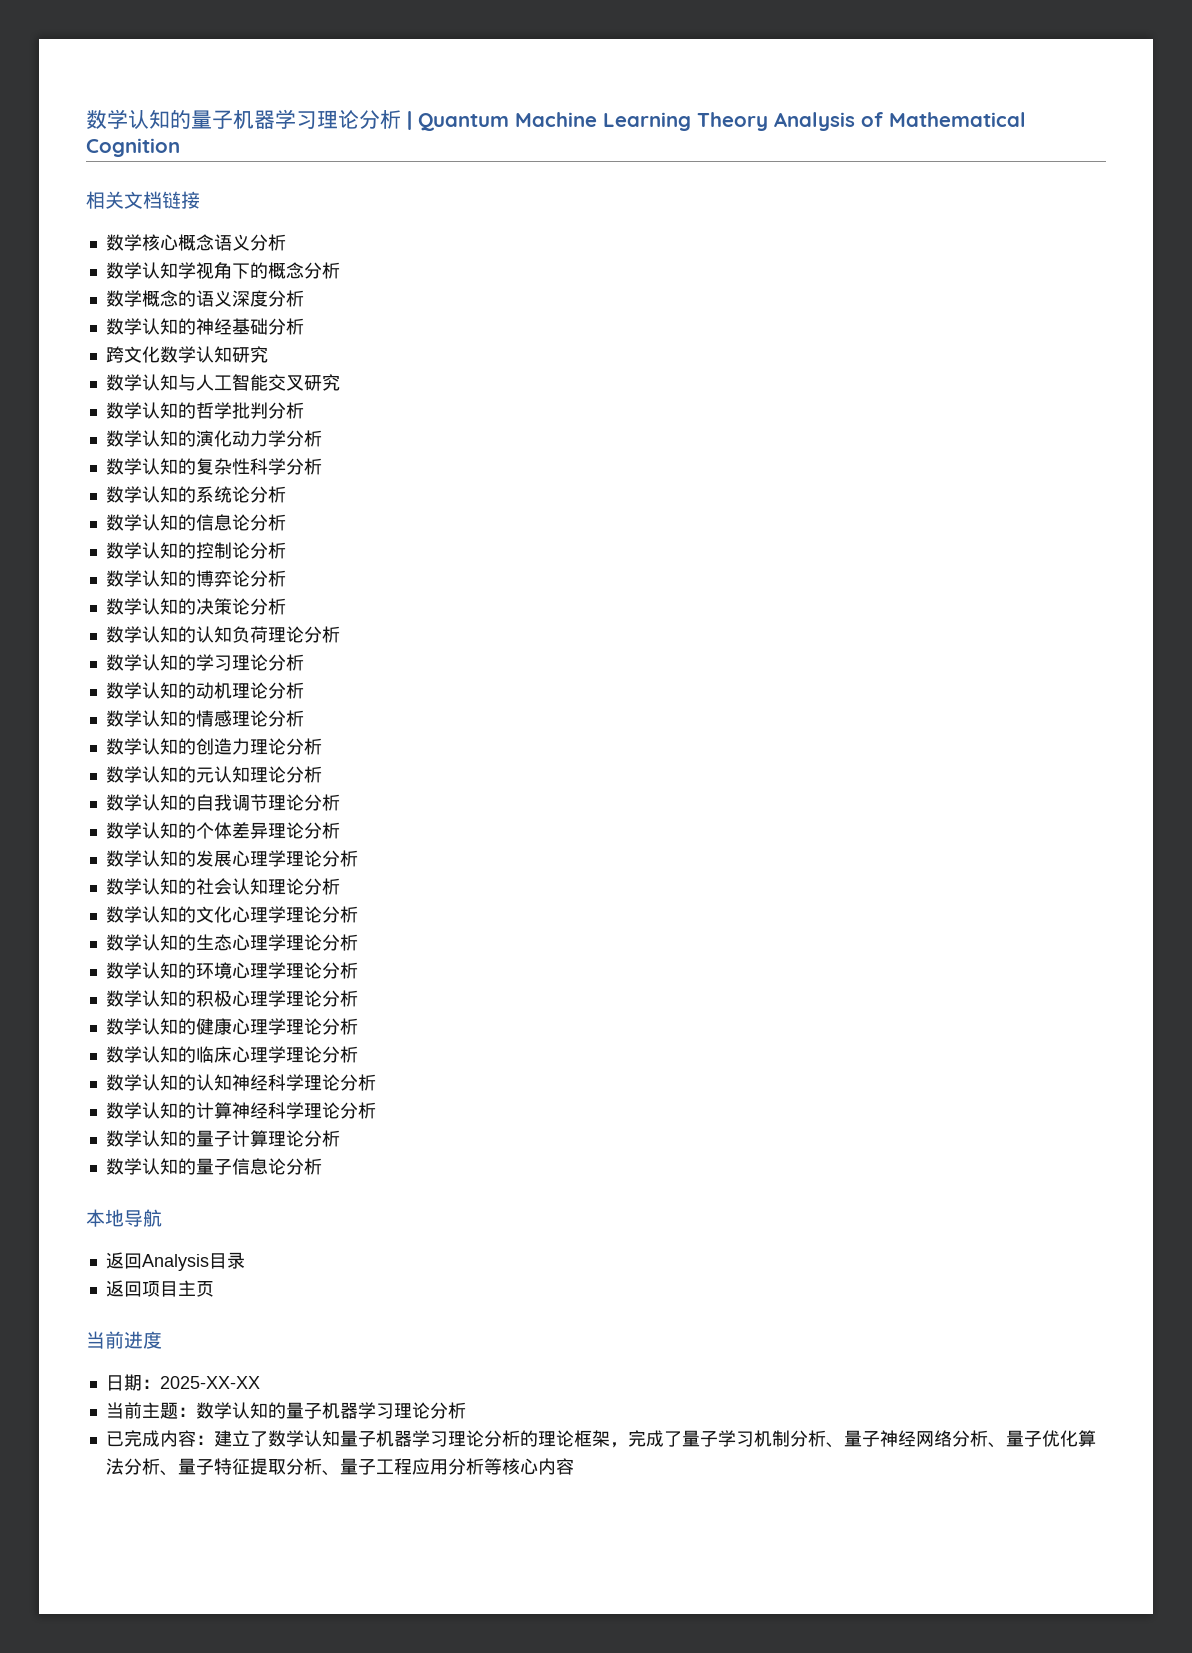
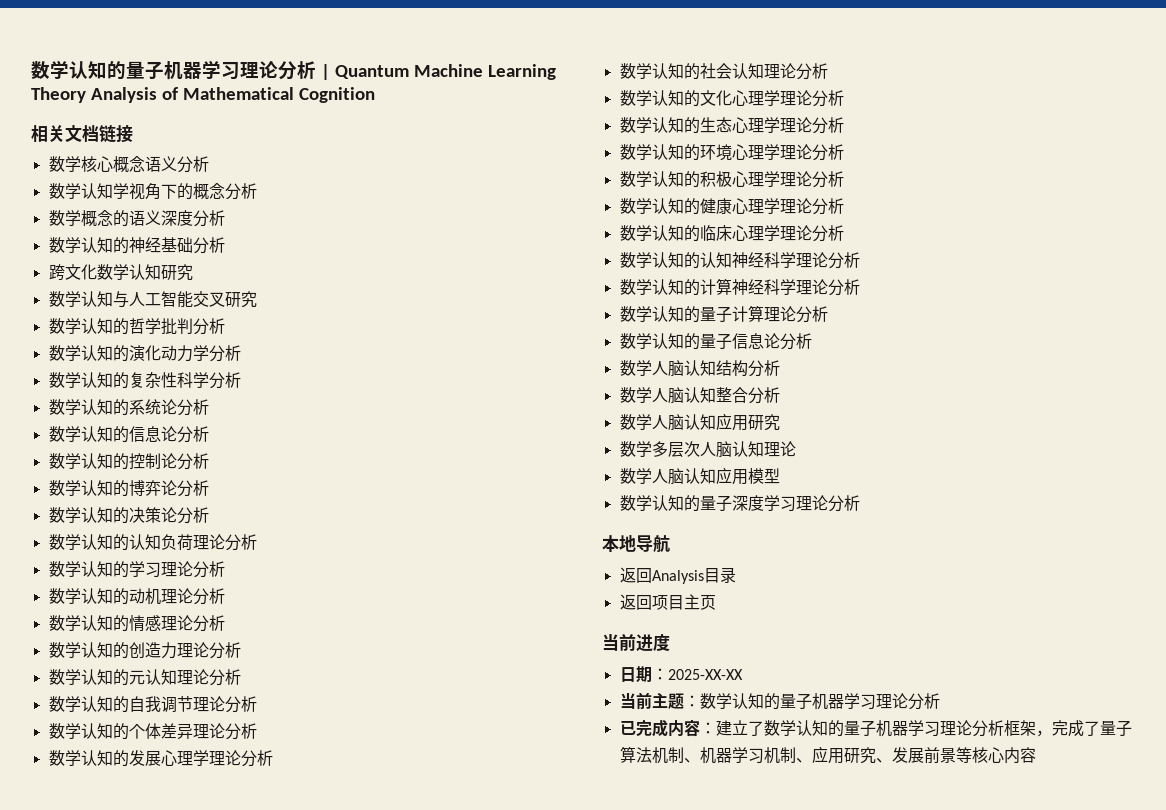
(322, 1166) none -> [619,360,780,377] [619,387,780,404] [619,413,780,431] [619,441,796,458] [619,467,780,485] [619,495,860,512] // 数学人脑认知结构分析 // 数学人脑认知整合分析 // 数学人脑认知应用研究 // 数学多层次人脑认知理论 // 数学人脑认知应用模型 // 数学认知的量子深度学习理论分析
[339,1430,574,1447] 量子机器学习理论分析的理论 -> [827,720,1004,737] 的量子机器学习理论分析
[717,1430,1096,1448] [105,1458,484,1476] 学习机制分析、量子神经网络分析、量子优化算法分析、量子特征提取分析、量子工程应用分析 -> [619,746,956,764] 算法机制、机器学习机制、应用研究、发展前景

